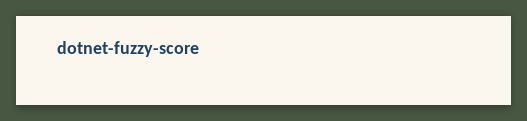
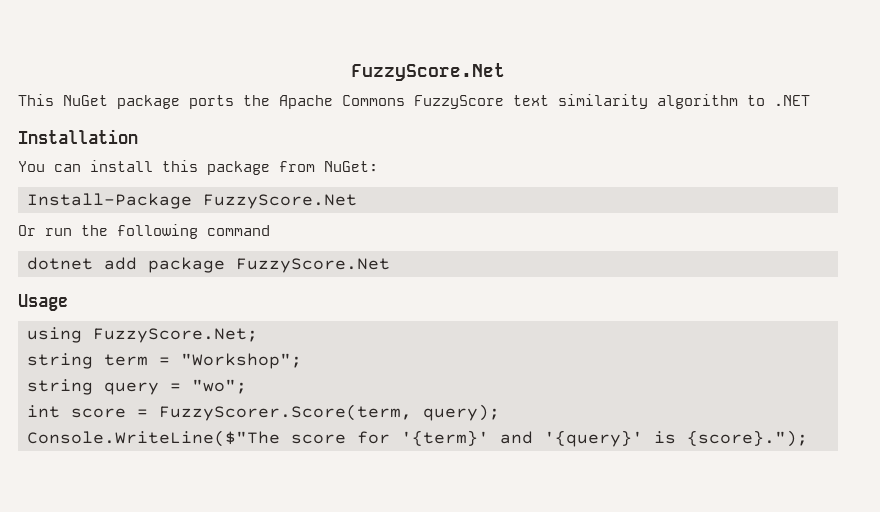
[57,41,199,57] dotnet-fuzzy-score -> [351,63,505,81] [18,94,810,109] [18,129,138,144] [18,160,378,175] [27,193,357,209] [18,224,270,239] [27,257,390,273] [18,294,68,311] [27,327,258,343] [27,353,302,369] [27,379,247,395] [27,404,500,421] [27,430,808,447] FuzzyScore.Net // This NuGet package ports the Apache Commons FuzzyScore text similarity algorithm to .NET // Installation // You can install this package from NuGet: // Install-Package FuzzyScore.Net // Or run the following command // dotnet add package FuzzyScore.Net // Usage // using FuzzyScore.Net; // string term = "Workshop"; // string query = "wo"; // int score = FuzzyScorer.Score(term, query); // Console.WriteLine($"The score for '{term}' and '{query}' is {score}.");

